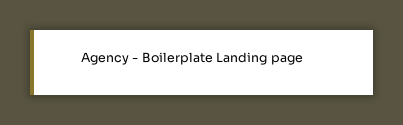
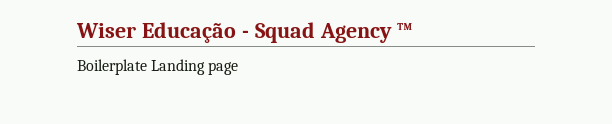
[81,52,139,65] Agency - -> [76,22,412,43] Wiser Educação - Squad Agency ™ //

